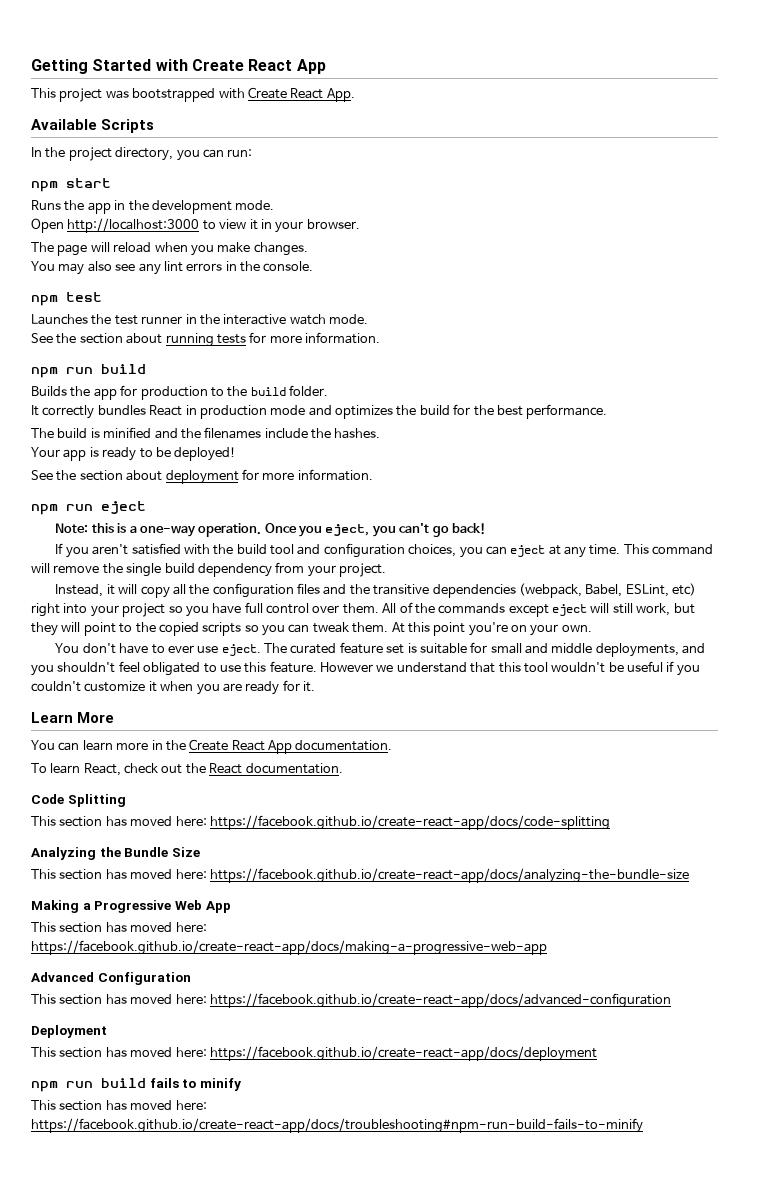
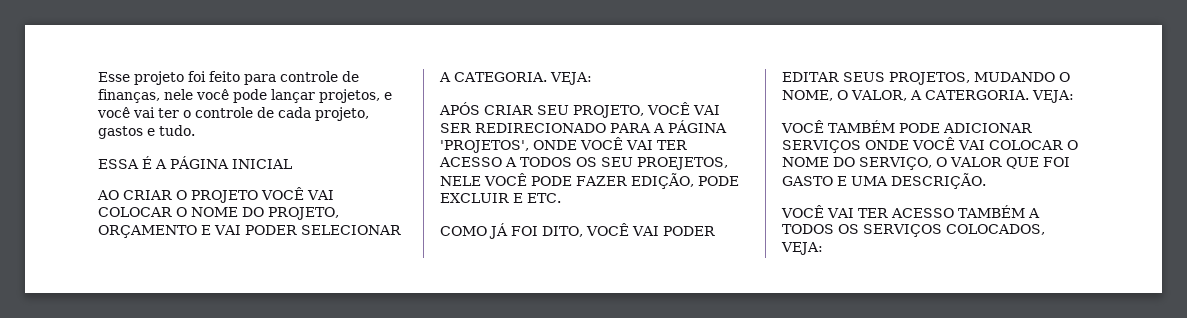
[31,59,326,74] [31,87,355,102] [31,119,155,133] [31,147,253,161] [31,178,111,192] [31,200,275,214] [31,218,360,233] [31,242,308,256] [31,261,314,275] [31,292,102,306] [31,314,368,325] [31,332,380,347] [31,364,146,378] [31,385,328,400] [31,404,608,419] [31,427,381,439] [31,447,237,461] [31,469,373,484] [31,501,146,515] [55,523,486,537] [55,543,714,558] [31,562,386,577] [55,583,697,598] [31,602,695,617] [31,622,592,636] [55,642,706,657] [31,661,700,676] [31,680,315,695] [31,712,115,723] [31,739,393,754] [31,763,343,776] [31,794,126,807] [31,815,610,830] [31,847,200,860] [31,868,689,883] [31,900,231,913] [31,922,207,933] [31,940,547,955] [31,972,191,985] [31,993,671,1008] [31,1025,107,1038] [31,1046,597,1061] [31,1078,241,1092] [31,1100,207,1111] [31,1118,643,1133] Getting Started with Create React App // This project was bootstrapped with Create React App. // Available Scripts // In the project directory, you can run: // npm start // Runs the app in the development mode. // Open http://localhost:3000 to view it in your browser. // The page will reload when you make changes. // You may also see any lint errors in the console. // npm test // Launches the test runner in the interactive watch mode. // See the section about running tests for more information. // npm run build // Builds the app for production to the build folder. // It correctly bundles React in production mode and optimizes the build for the best performance. // The build is minified and the filenames include the hashes. // Your app is ready to be deployed! // See the section about deployment for more information. // npm run eject // Note: this is a one-way operation. Once you eject, you can't go back! // If you aren't satisfied with the build tool and configuration choices, you can eject at any time. This command will remove the single build dependency from your project. // Instead, it will copy all the configuration files and the transitive dependencies (webpack, Babel, ESLint, etc) right into your project so you have full control over them. All of the commands except eject will still work, but they will point to the copied scripts so you can tweak them. At this point you're on your own. // You don't have to ever use eject. The curated feature set is suitable for small and middle deployments, and you shouldn't feel obligated to use this feature. However we understand that this tool wouldn't be useful if you couldn't customize it when you are ready for it. // Learn More // You can learn more in the Create React App documentation. // To learn React, check out the React documentation. // Code Splitting // This section has moved here: https://facebook.github.io/create-react-app/docs/code-splitting // Analyzing the Bundle Size // This section has moved here: https://facebook.github.io/create-react-app/docs/analyzing-the-bundle-size // Making a Progressive Web App // This section has moved here: https://facebook.github.io/create-react-app/docs/making-a-progressive-web-app // Advanced Configuration // This section has moved here: https://facebook.github.io/create-react-app/docs/advanced-configuration // Deployment // This section has moved here: https://facebook.github.io/create-react-app/docs/deployment // npm run build fails to minify // This section has moved here: https://facebook.github.io/create-react-app/docs/troubleshooting#npm-run-build-fails-to-minify -> [98,71,359,85] [98,89,392,103] [97,107,369,121] [98,125,195,139] [98,156,292,169] [97,187,334,203] [98,207,339,220] [98,225,401,238] [439,72,592,85] [439,102,720,118] [440,120,727,133] [440,137,687,153] [439,157,728,170] [440,173,739,189] [440,193,561,203] [440,223,715,239] [782,72,1070,85] [782,90,1074,103] [781,120,1032,133] [782,137,1078,153] [782,157,1070,170] [782,173,986,189] [781,205,1040,218] [782,224,1045,237] [781,242,823,255] Esse projeto foi feito para controle de finanças, nele você pode lançar projetos, e você vai ter o controle de cada projeto, gastos e tudo. // ESSA É A PÁGINA INICIAL // AO CRIAR O PROJETO VOCÊ VAI COLOCAR O NOME DO PROJETO, ORÇAMENTO E VAI PODER SELECIONAR A CATEGORIA. VEJA: // APÓS CRIAR SEU PROJETO, VOCÊ VAI SER REDIRECIONADO PARA A PÁGINA 'PROJETOS', ONDE VOCÊ VAI TER ACESSO A TODOS OS SEU PROEJETOS, NELE VOCÊ PODE FAZER EDIÇÃO, PODE EXCLUIR E ETC. // COMO JÁ FOI DITO, VOCÊ VAI PODER EDITAR SEUS PROJETOS, MUDANDO O NOME, O VALOR, A CATERGORIA. VEJA: // VOCÊ TAMBÉM PODE ADICIONAR SERVIÇOS ONDE VOCÊ VAI COLOCAR O NOME DO SERVIÇO, O VALOR QUE FOI GASTO E UMA DESCRIÇÃO. // VOCÊ VAI TER ACESSO TAMBÉM A TODOS OS SERVIÇOS COLOCADOS, VEJA:

